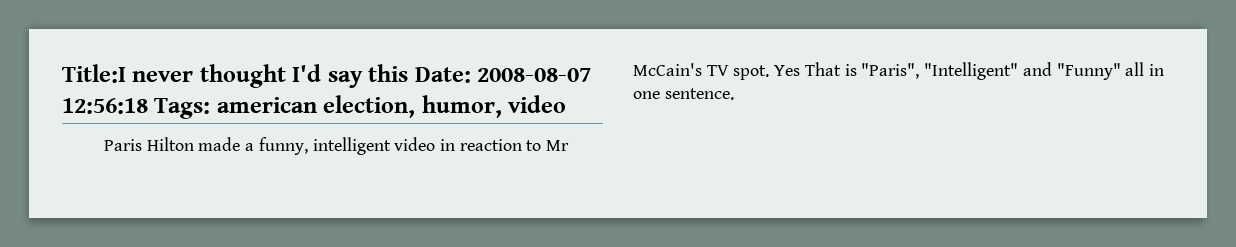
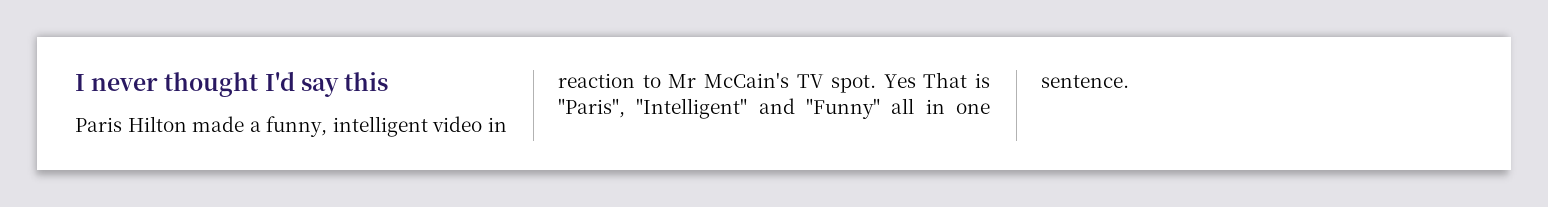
[62,64,126,83] Title:I -> [75,74,85,91] I
[414,67,592,83] [62,95,567,119] Date: 2008-08-07 12:56:18 Tags: american election, humor, video -> (389, 81) none

